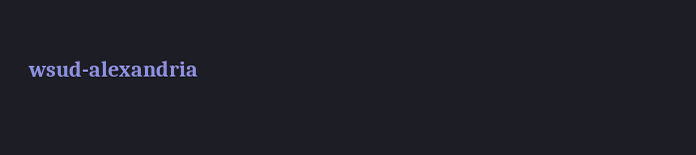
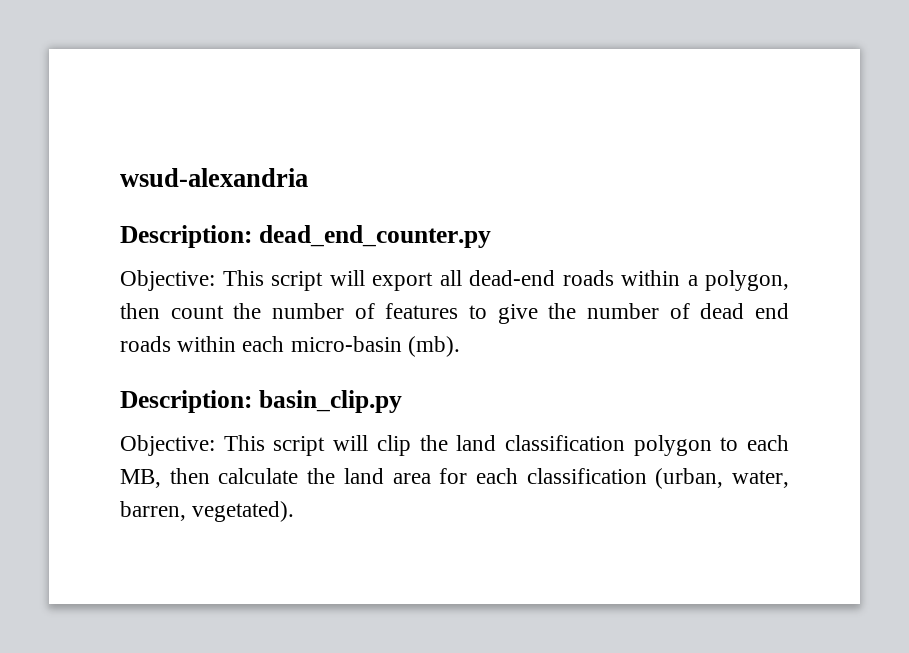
(198, 68) none -> [120,225,491,248] [120,270,789,291] [120,303,789,324] [120,336,460,357] [120,390,402,413] [120,435,789,456] [120,468,789,489] [120,501,295,522] // Description: dead_end_counter.py // Objective: This script will export all dead-end roads within a polygon, then count the number of features to give the number of dead end roads within each micro-basin (mb). // Description: basin_clip.py // Objective: This script will clip the land classification polygon to each MB, then calculate the land area for each classification (urban, water, barren, vegetated).

